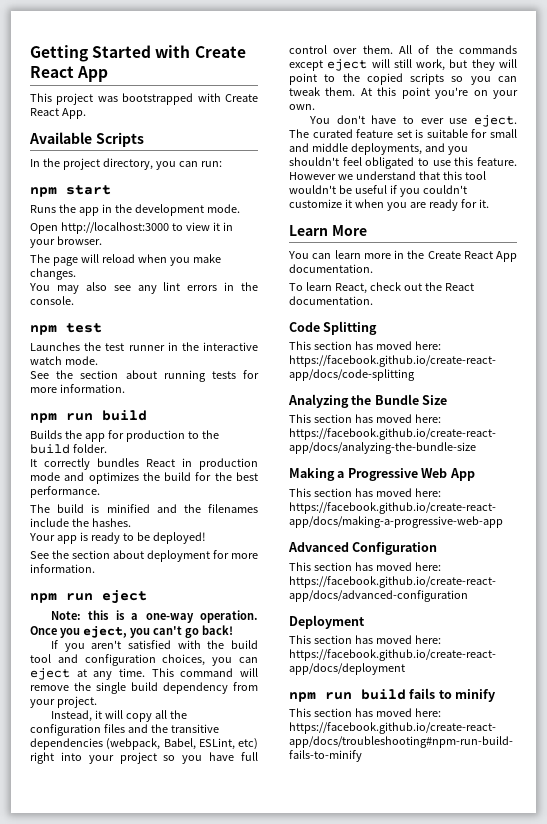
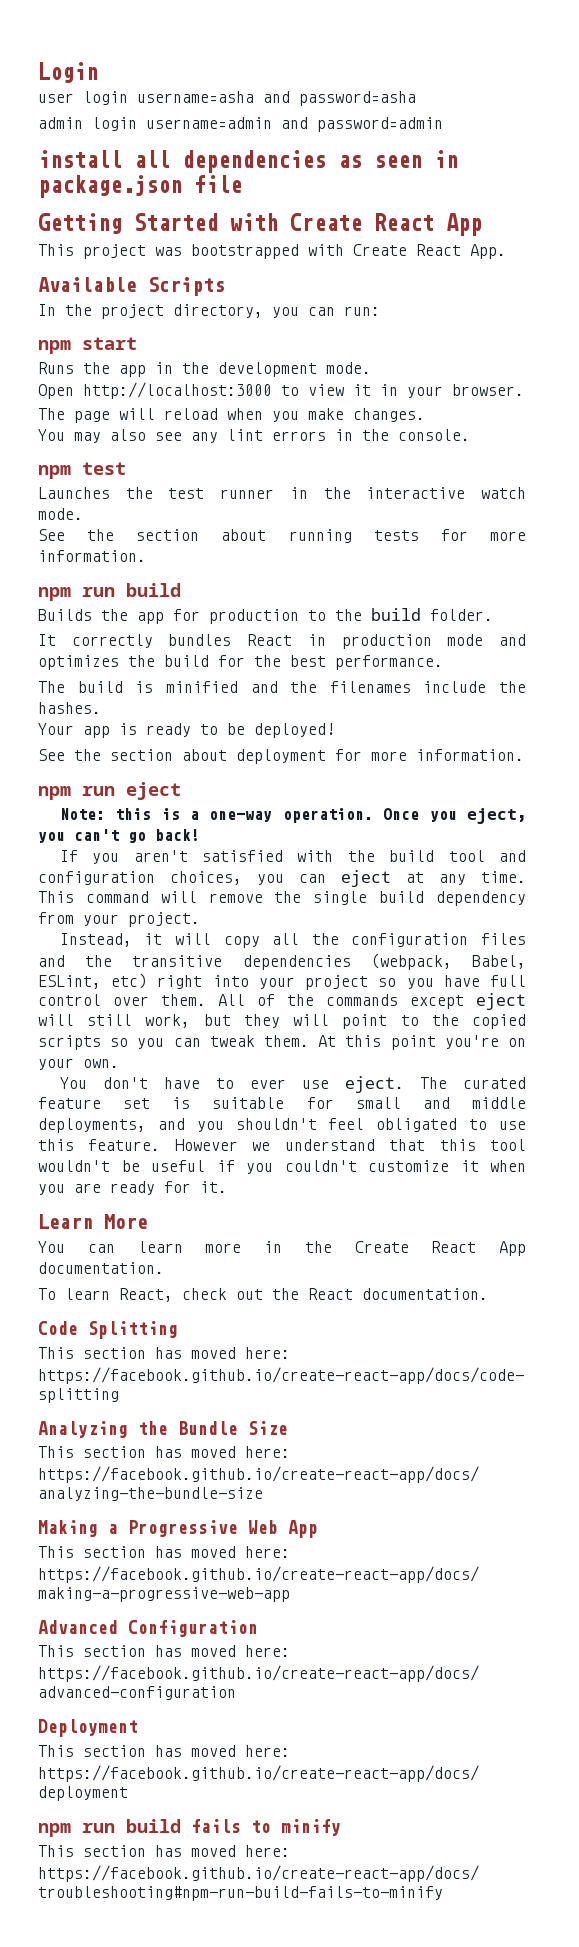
(30, 53) none -> [38,62,98,83] [38,91,416,106] [38,117,443,132] [38,150,458,173] [38,175,242,198] Login // user login username=asha and password=asha // admin login username=admin and password=admin // install all dependencies as seen in package.json file //

